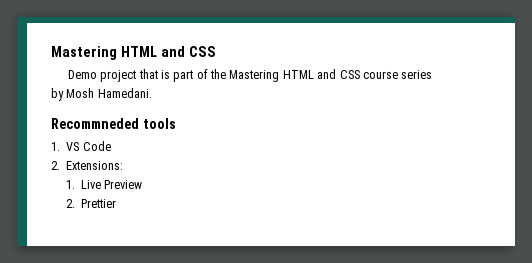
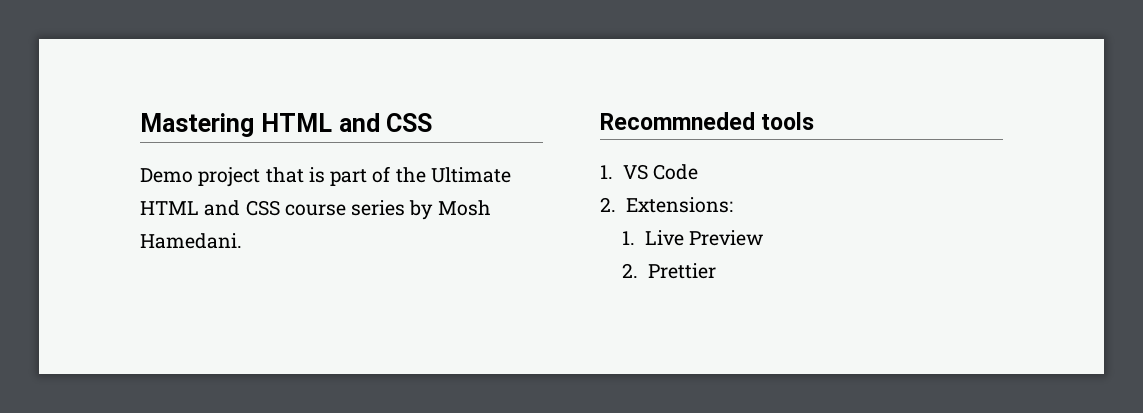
[229,70,280,82] Mastering -> [430,167,511,183] Ultimate

